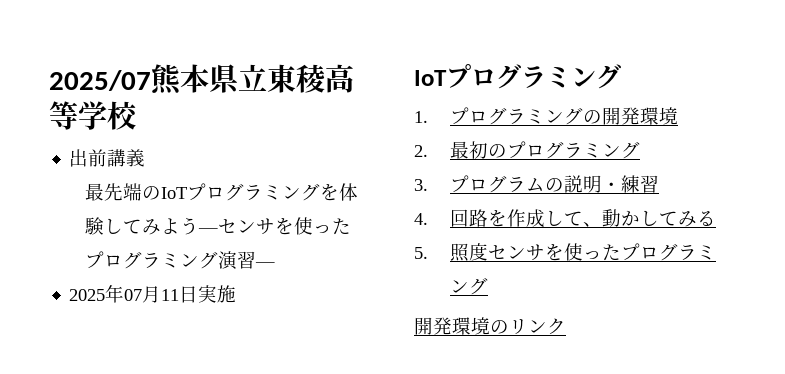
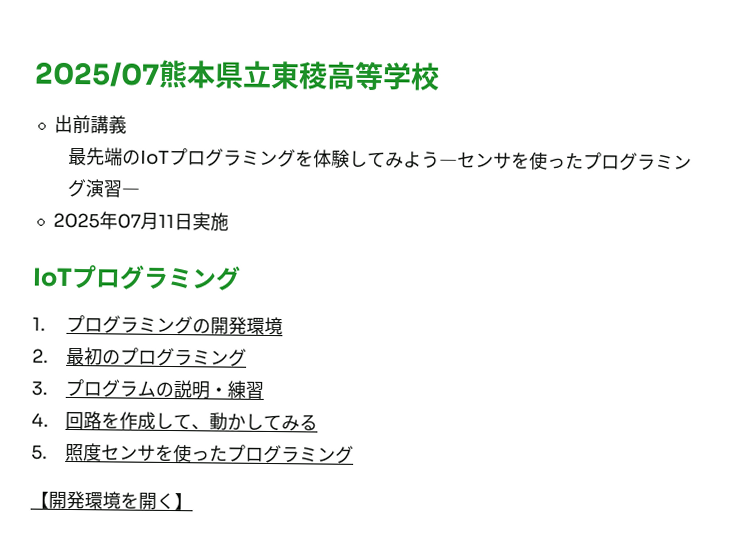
[414,317,566,335] 開発環境のリンク -> [30,490,193,511] 【開発環境を開く】

